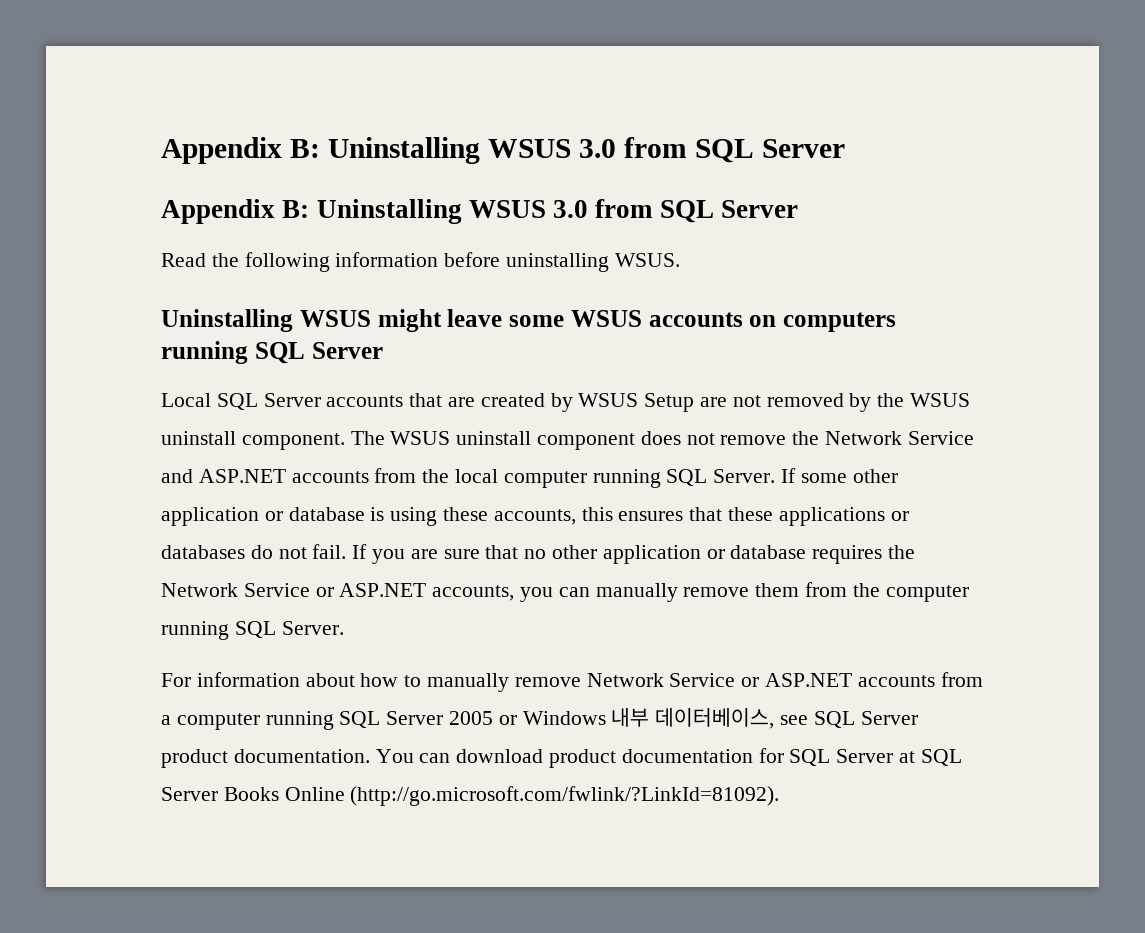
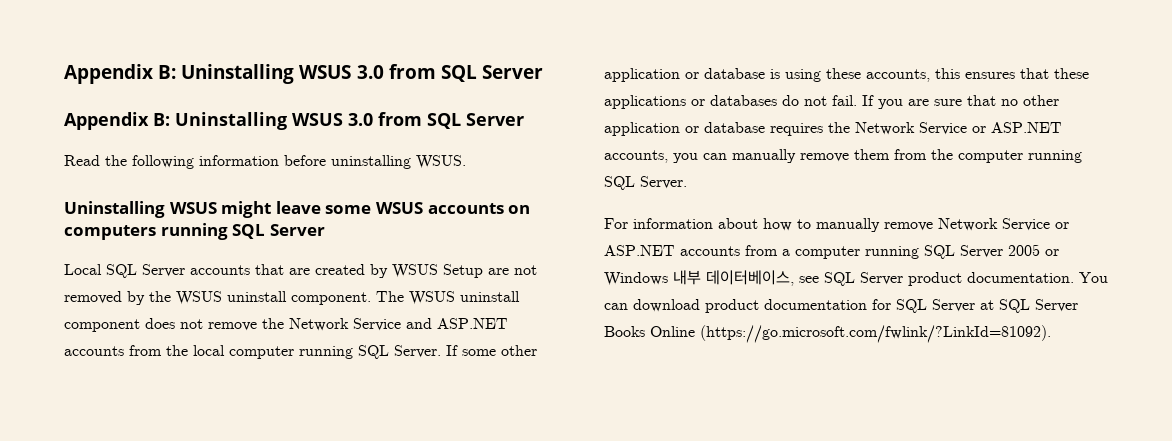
[350,786,780,806] (http://go.microsoft.com/fwlink/?LinkId=81092). -> [700,325,1051,343] (https://go.microsoft.com/fwlink/?LinkId=81092).

